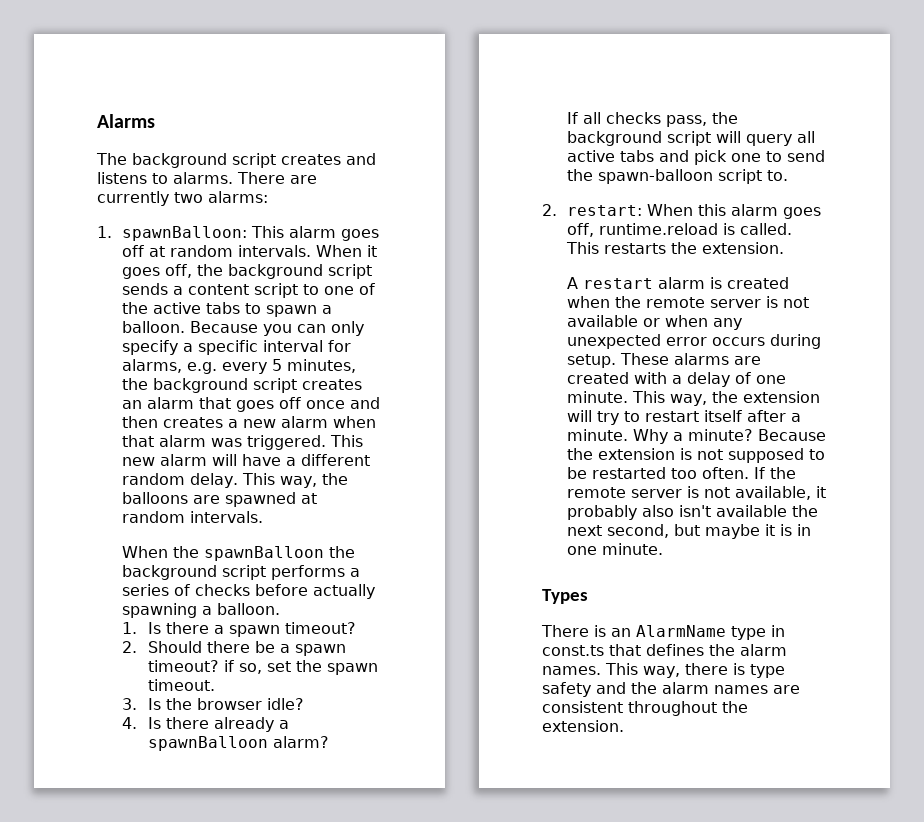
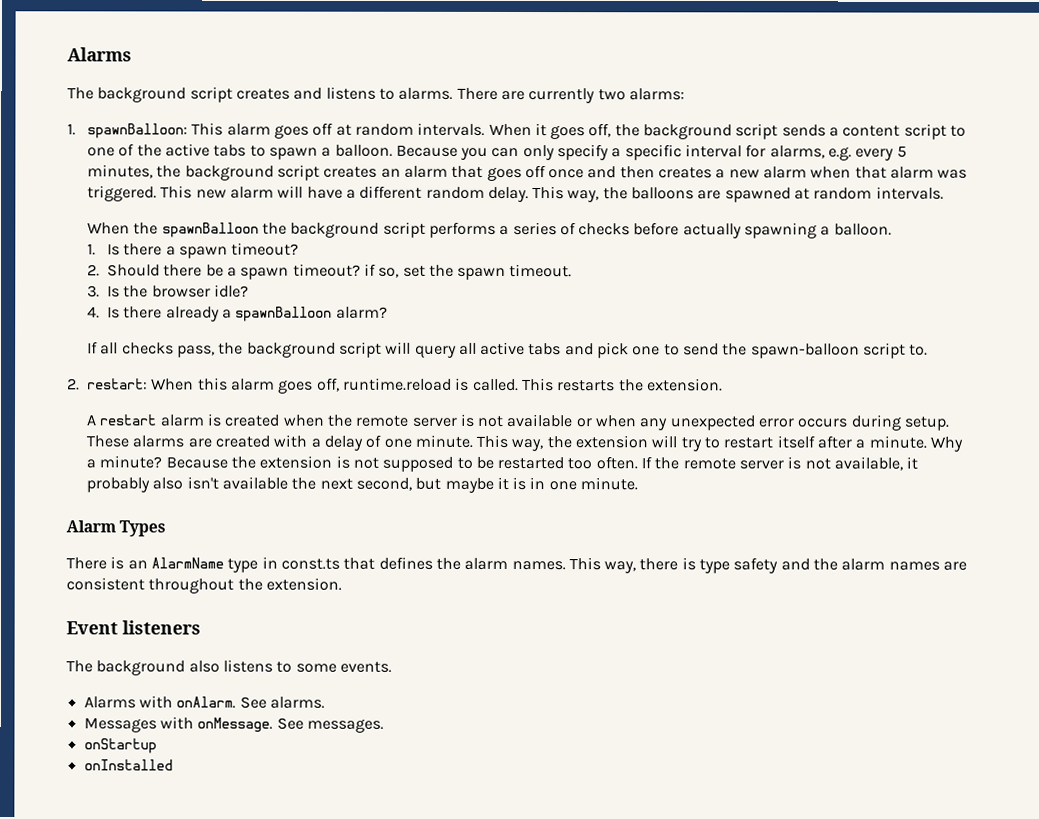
(664, 549) none -> [66,520,116,533] Alarm
(624, 726) none -> [66,620,201,635] [66,659,392,676] [83,695,325,709] [83,716,384,733] [83,738,157,754] [83,759,173,771] // Event listeners // The background also listens to some events. // Alarms with onAlarm. See alarms. // Messages with onMessage. See messages. // onStartup // onInstalled

